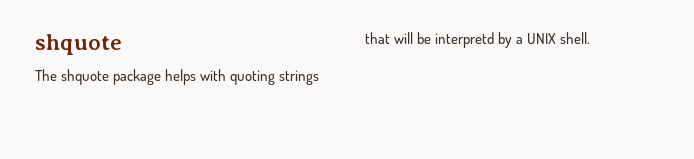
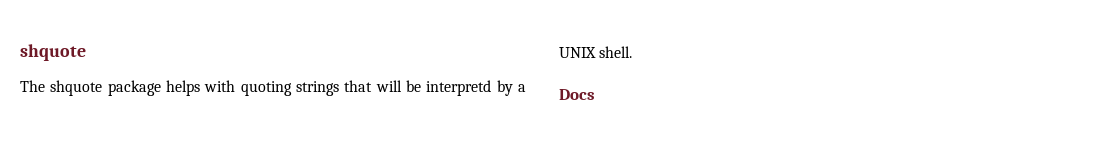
(591, 38) none -> [559,89,595,100] // Docs

